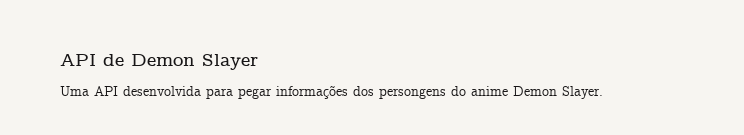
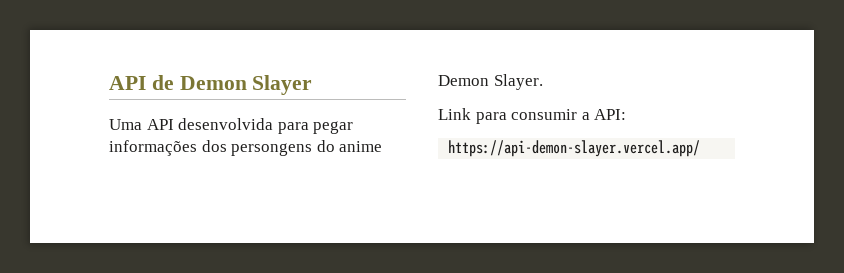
(603, 92) none -> [438,108,627,124] [448,140,701,157] // Link para consumir a API: // https://api-demon-slayer.vercel.app/

